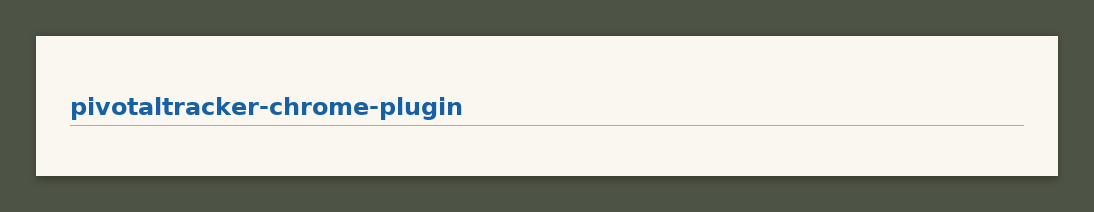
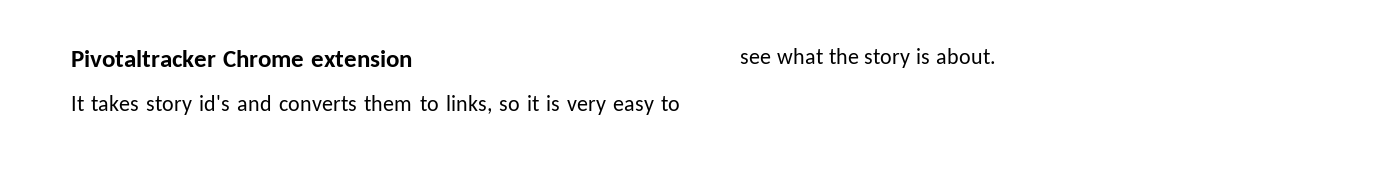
[70,97,463,120] pivotaltracker-chrome-plugin -> [71,50,412,67] [71,95,680,115] [740,48,997,68] Pivotaltracker Chrome extension // It takes story id's and converts them to links, so it is very easy to see what the story is about.

